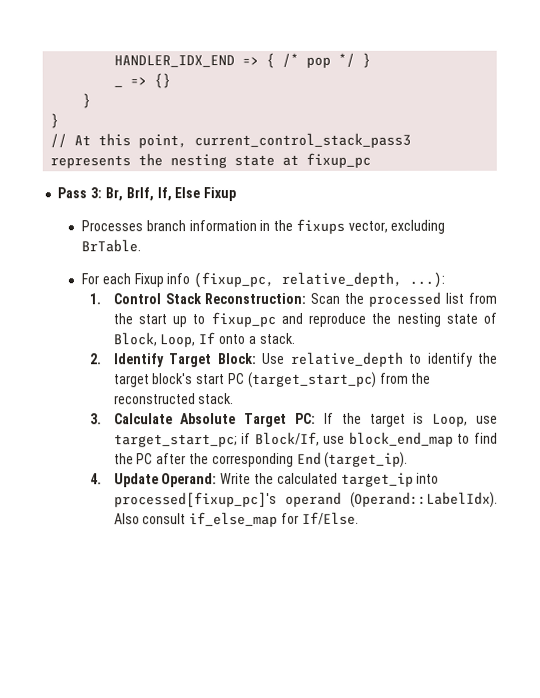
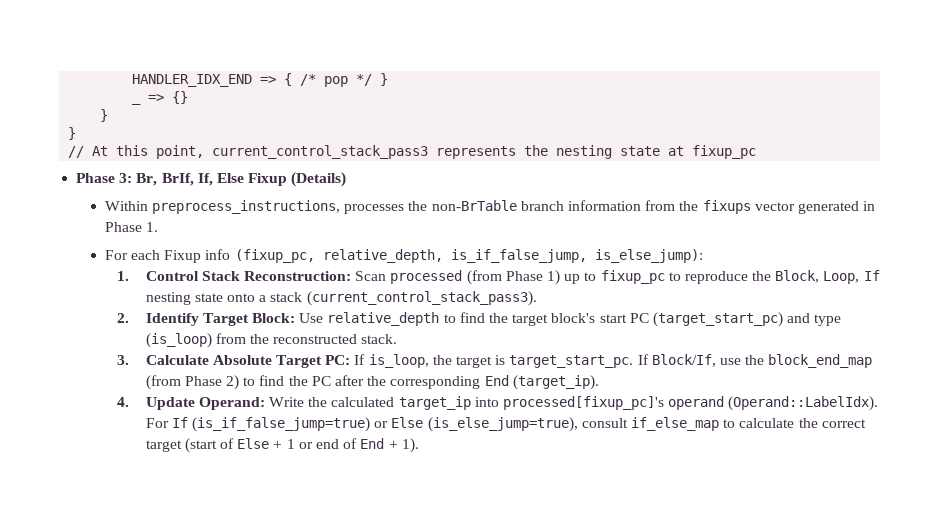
[57,187,88,199] Pass -> [76,173,116,183] Phase
[80,220,143,232] // Processes -> [291,172,347,187] [104,200,517,214] (Details) // Within preprocess_instructions, processes the non-BrTable
[259,219,271,232] in -> [645,200,676,211] from
[347,219,446,234] [80,239,141,253] vector, excluding BrTable. -> [754,201,876,214] [104,222,159,232] vector generated in Phase 1.
[409,271,446,288] ...): -> [450,249,703,263] is_if_false_jump, is_else_jump):
[344,291,497,307] [112,313,167,325] the processed list from the start -> [390,270,560,285] processed (from Phase 1)
[280,312,303,324] and -> [668,272,681,281] to
[396,312,498,327] [112,332,295,348] nesting state of Block, Loop, If onto a stack. -> [775,270,880,284] [145,291,537,306] Block, Loop, If nesting state onto a stack (current_control_stack_pass3).
[427,352,473,367] identify -> [459,312,485,323] find
(377, 380) none -> [787,313,842,326] [145,333,212,348] and type (is_loop)
(334, 418) none -> [368,354,429,368] is_loop,
[432,413,498,427] [113,431,454,448] Loop, use target_start_pc; if Block/If, use block_end_map -> [509,354,873,368] [145,375,240,390] target_start_pc. If Block/If, use the block_end_map (from Phase 2)
[113,511,359,528] Also consult if_else_map for If/Else. -> [145,417,866,432] [145,438,419,453] For If (is_if_false_jump=true) or Else (is_else_jump=true), consult if_else_map to calculate the correct target (start of Else + 1 or end of End + 1).

